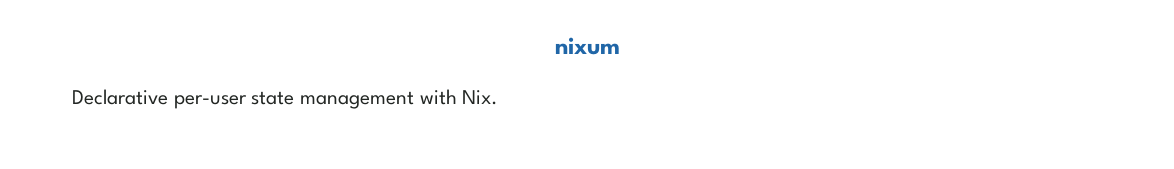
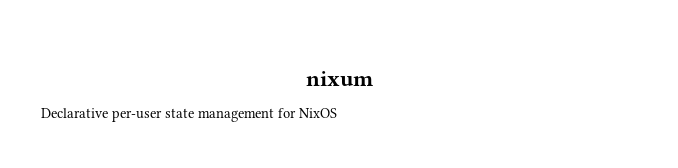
[419,89,499,105] with Nix. -> [278,108,337,118] for NixOS

